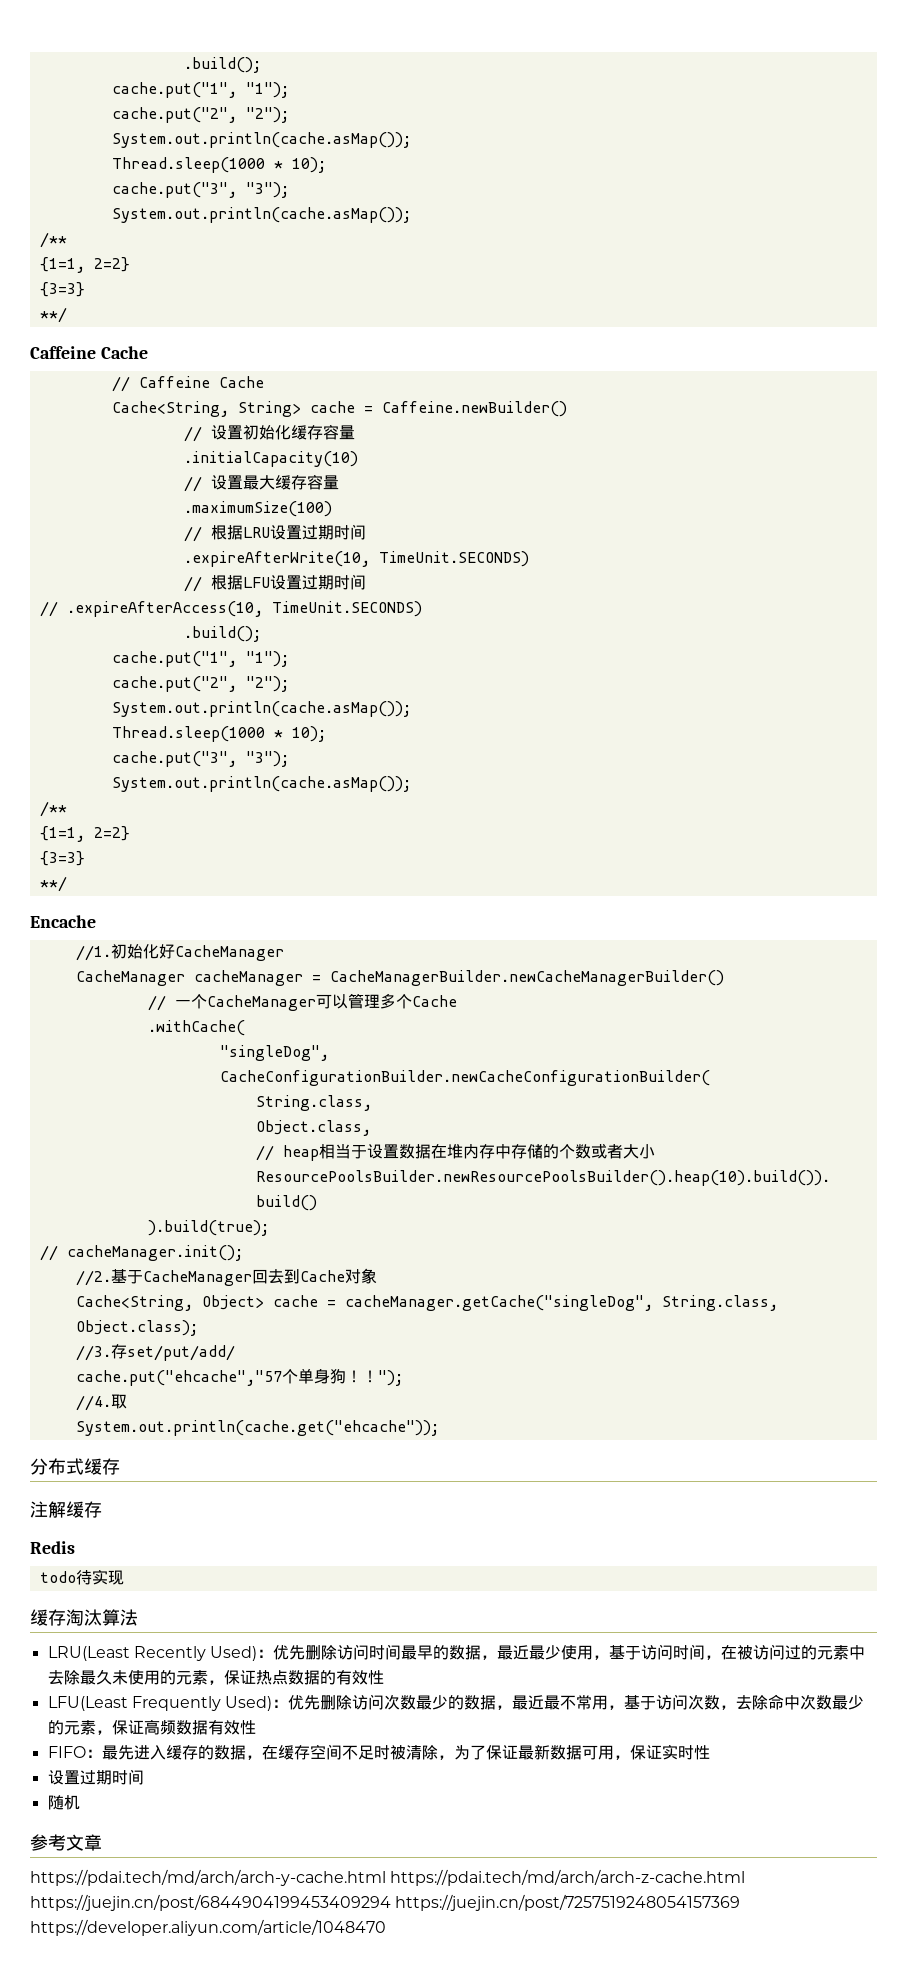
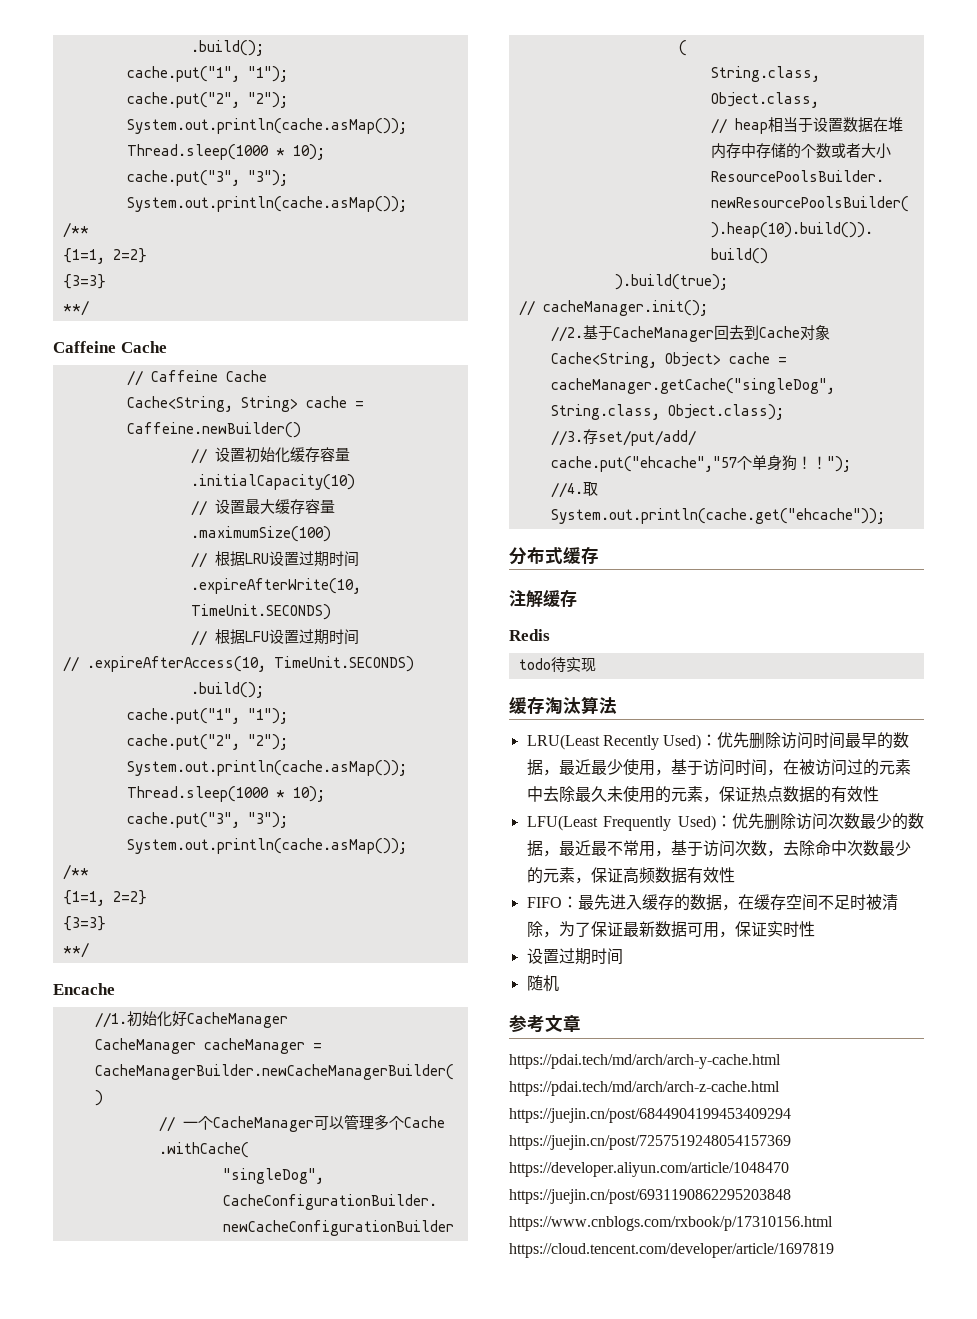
(386, 1927) none -> [509,1189,791,1204] [509,1216,833,1231] [509,1243,834,1258] https://juejin.cn/post/6931190862295203848 https://www.cnblogs.com/rxbook/p/17310156.html https://cloud.tencent.com/developer/article/1697819

